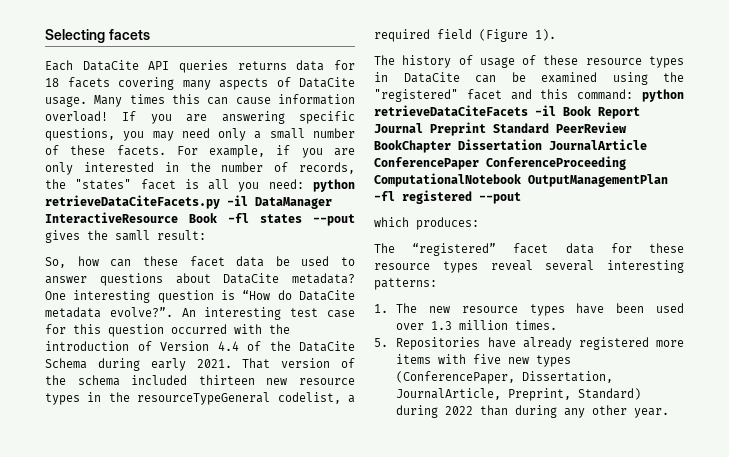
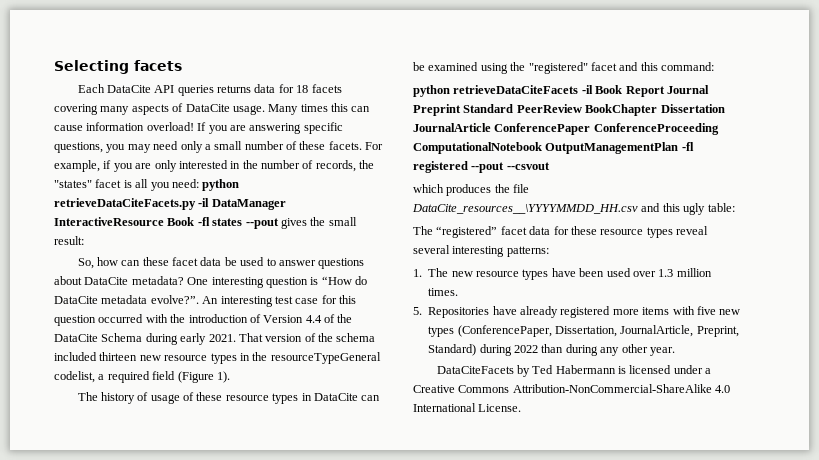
[115,230,150,241] samll -> [328,217,357,226] small
(634, 94) none -> (714, 66) //
(521, 198) none -> [506,162,550,170] --csvout
[416,217,479,230] produces: -> [446,184,530,196] [412,203,735,215] produces the file DataCite_resources__\YYYYMMDD_HH.csv and this ugly table:
(670, 413) none -> [436,365,712,377] [413,384,731,393] [413,403,522,412] // DataCiteFacets by Ted Habermann is licensed under a Creative Commons Attribution-NonCommercial-ShareAlike 4.0 International License.

